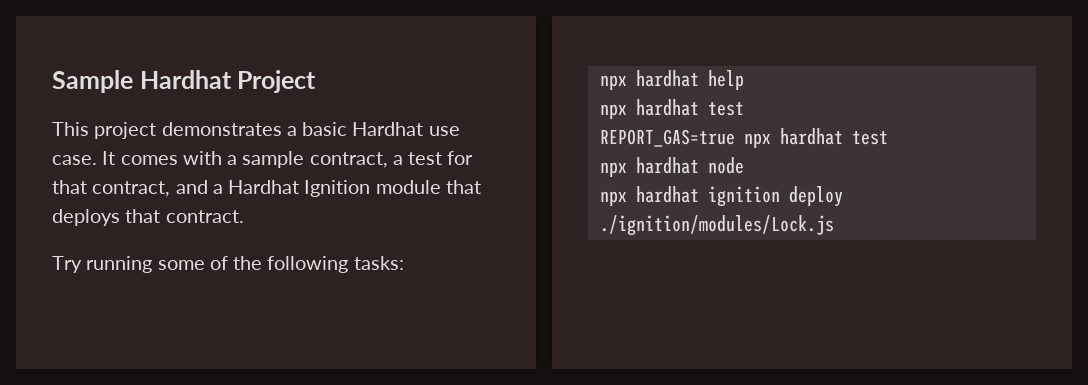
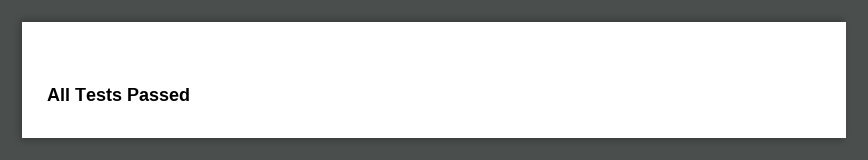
[52,70,317,93] [52,122,460,139] [52,151,474,168] [52,180,481,197] [52,209,244,226] [52,256,404,273] [599,70,744,90] [599,99,744,119] [599,128,888,148] [599,157,744,177] [599,186,843,207] [599,215,834,236] Sample Hardhat Project // This project demonstrates a basic Hardhat use case. It comes with a sample contract, a test for that contract, and a Hardhat Ignition module that deploys that contract. // Try running some of the following tasks: // npx hardhat help // npx hardhat test // REPORT_GAS=true npx hardhat test // npx hardhat node // npx hardhat ignition deploy ./ignition/modules/Lock.js -> [47,88,190,101] All Tests Passed

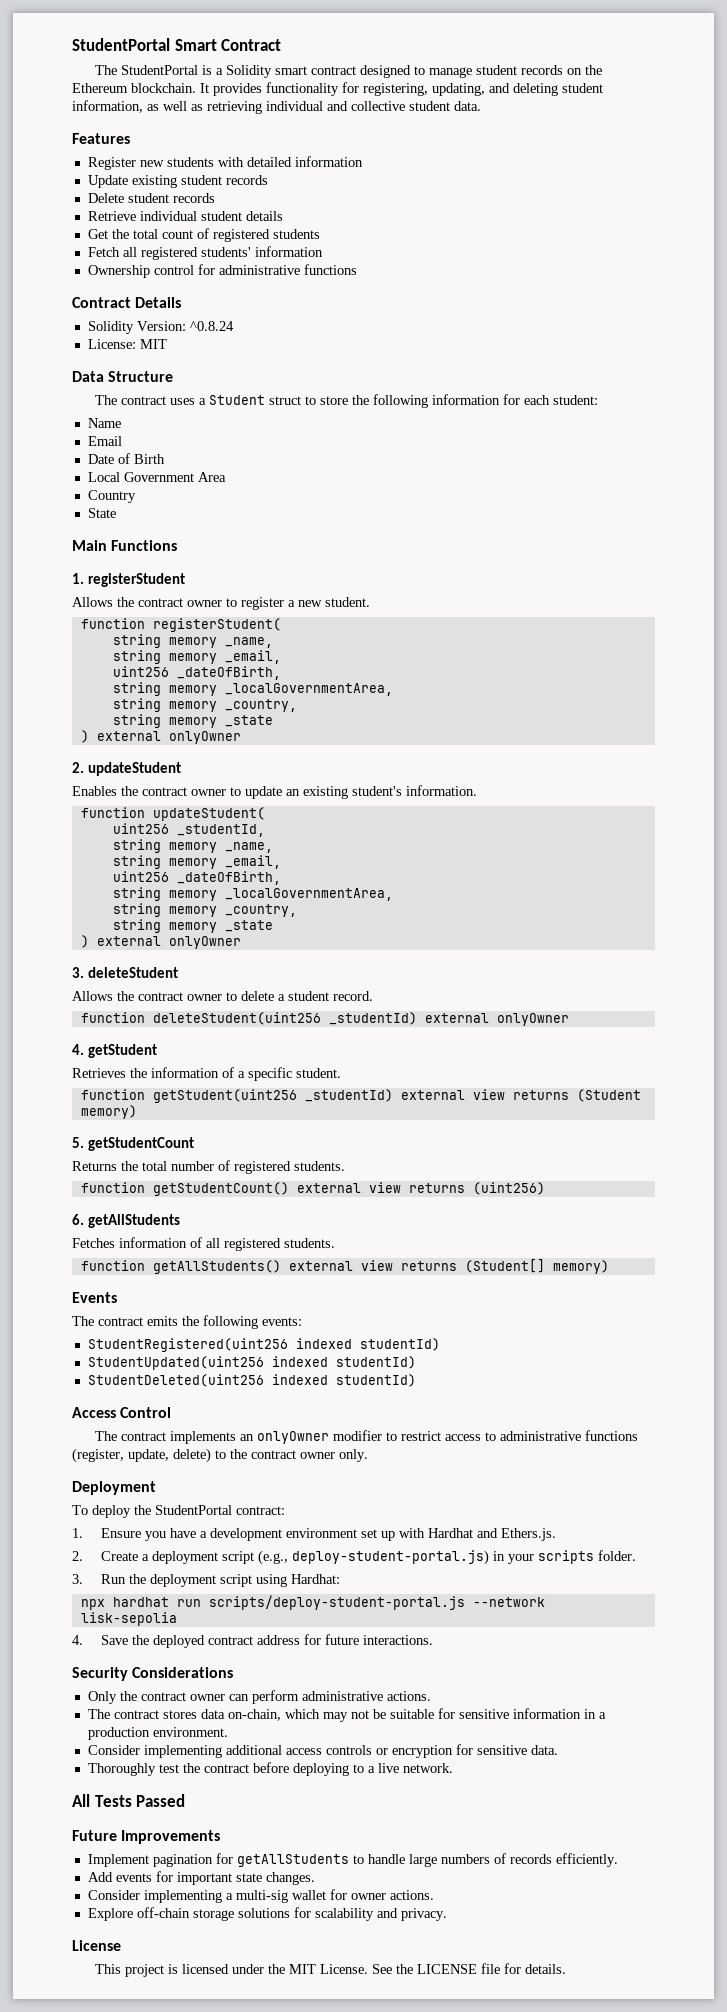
[47,88,190,101] All Tests Passed -> [72,38,282,51] [94,65,602,78] [72,82,603,96] [72,100,481,114] [72,133,130,144] [87,156,363,170] [87,175,268,188] [87,193,215,203] [87,211,283,221] [87,228,320,242] [87,246,323,260] [87,264,357,278] [72,297,182,308] [87,321,234,334] [87,339,167,349] [72,371,174,382] [94,394,598,408] [87,418,121,428] [87,436,122,446] [87,453,165,464] [87,472,226,482] [87,490,136,503] [87,508,116,518] [72,540,178,551] [72,573,186,587] [72,597,370,610] [80,618,281,632] [112,634,273,648] [112,650,281,664] [112,666,281,680] [112,682,393,696] [112,698,297,712] [112,714,273,728] [80,730,241,744] [72,762,182,776] [72,785,477,799] [80,807,265,821] [112,823,265,837] [112,839,273,853] [112,855,281,869] [112,871,281,885] [112,887,393,901] [112,903,297,917] [112,919,273,933] [80,935,241,949] [72,967,179,978] [72,991,373,1001] [80,1012,569,1026] [72,1044,158,1058] [72,1067,341,1081] [80,1089,641,1103] [80,1105,137,1119] [72,1137,195,1151] [72,1160,345,1174] [80,1182,545,1196] [72,1214,181,1228] [72,1237,335,1251] [80,1259,609,1274] [72,1292,117,1303] [72,1315,302,1329] [87,1338,440,1352] [87,1356,416,1370] [87,1374,416,1387] [72,1407,172,1418] [94,1430,638,1444] [72,1448,368,1463] [72,1481,156,1495] [72,1505,285,1518] [72,1528,556,1541] [72,1550,636,1565] [72,1574,340,1587] [80,1595,545,1610] [80,1612,177,1626] [72,1634,433,1648] [72,1667,234,1681] [87,1690,431,1704] [87,1708,606,1722] [87,1727,228,1740] [87,1744,558,1758] [87,1762,453,1776] [72,1794,186,1807] [72,1830,221,1844] [87,1853,618,1867] [87,1871,315,1885] [87,1889,434,1903] [87,1907,447,1921] [72,1940,121,1951] [94,1963,566,1977] StudentPortal Smart Contract // The StudentPortal is a Solidity smart contract designed to manage student records on the Ethereum blockchain. It provides functionality for registering, updating, and deleting student information, as well as retrieving individual and collective student data. // Features // Register new students with detailed information // Update existing student records // Delete student records // Retrieve individual student details // Get the total count of registered students // Fetch all registered students' information // Ownership control for administrative functions // Contract Details // Solidity Version: ^0.8.24 // License: MIT // Data Structure // The contract uses a Student struct to store the following information for each student: // Name // Email // Date of Birth // Local Government Area // Country // State // Main Functions // 1. registerStudent // Allows the contract owner to register a new student. // function registerStudent( // string memory _name, // string memory _email, // uint256 _dateOfBirth, // string memory _localGovernmentArea, // string memory _country, // string memory _state // ) external onlyOwner // 2. updateStudent // Enables the contract owner to update an existing student's information. // function updateStudent( // uint256 _studentId, // string memory _name, // string memory _email, // uint256 _dateOfBirth, // string memory _localGovernmentArea, // string memory _country, // string memory _state // ) external onlyOwner // 3. deleteStudent // Allows the contract owner to delete a student record. // function deleteStudent(uint256 _studentId) external onlyOwner // 4. getStudent // Retrieves the information of a specific student. // function getStudent(uint256 _studentId) external view returns (Student memory) // 5. getStudentCount // Returns the total number of registered students. // function getStudentCount() external view returns (uint256) // 6. getAllStudents // Fetches information of all registered students. // function getAllStudents() external view returns (Student[] memory) // Events // The contract emits the following events: // StudentRegistered(uint256 indexed studentId) // StudentUpdated(uint256 indexed studentId) // StudentDeleted(uint256 indexed studentId) // Access Control // The contract implements an onlyOwner modifier to restrict access to administrative functions (register, update, delete) to the contract owner only. // Deployment // To deploy the StudentPortal contract: // 1. Ensure you have a development environment set up with Hardhat and Ethers.js. // 2. Create a deployment script (e.g., deploy-student-portal.js) in your scripts folder. // 3. Run the deployment script using Hardhat: // npx hardhat run scripts/deploy-student-portal.js --network lisk-sepolia // 4. Save the deployed contract address for future interactions. // Security Considerations // Only the contract owner can perform administrative actions. // The contract stores data on-chain, which may not be suitable for sensitive information in a production environment. // Consider implementing additional access controls or encryption for sensitive data. // Thoroughly test the contract before deploying to a live network. // All Tests Passed // Future Improvements // Implement pagination for getAllStudents to handle large numbers of records efficiently. // Add events for important state changes. // Consider implementing a multi-sig wallet for owner actions. // Explore off-chain storage solutions for scalability and privacy. // License // This project is licensed under the MIT License. See the LICENSE file for details.

